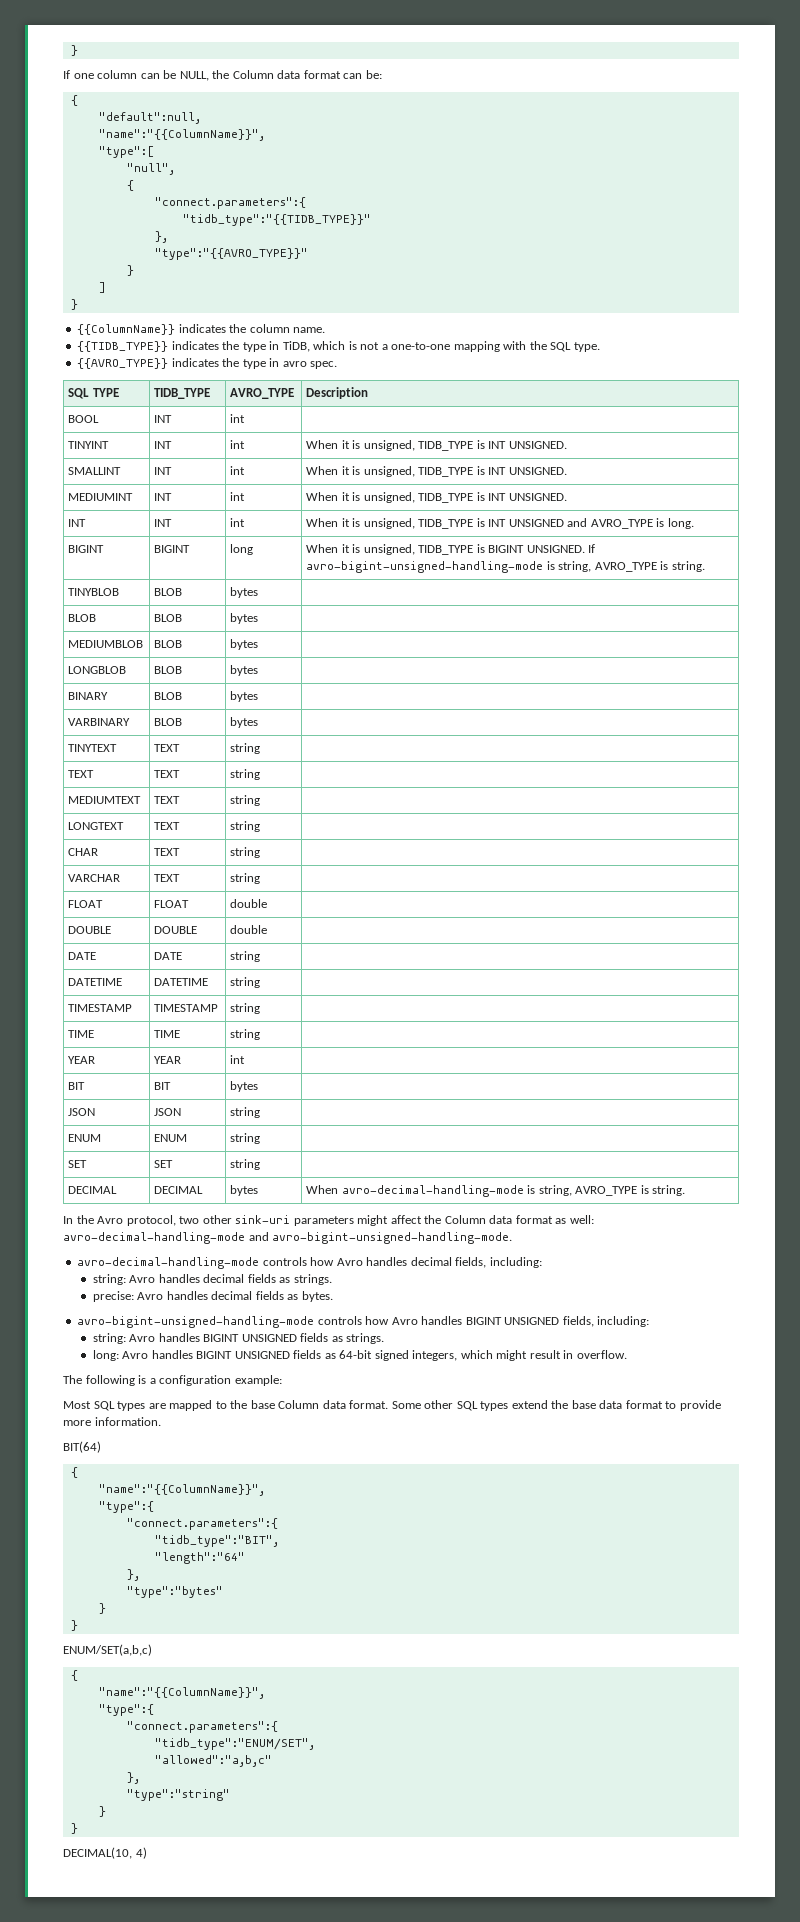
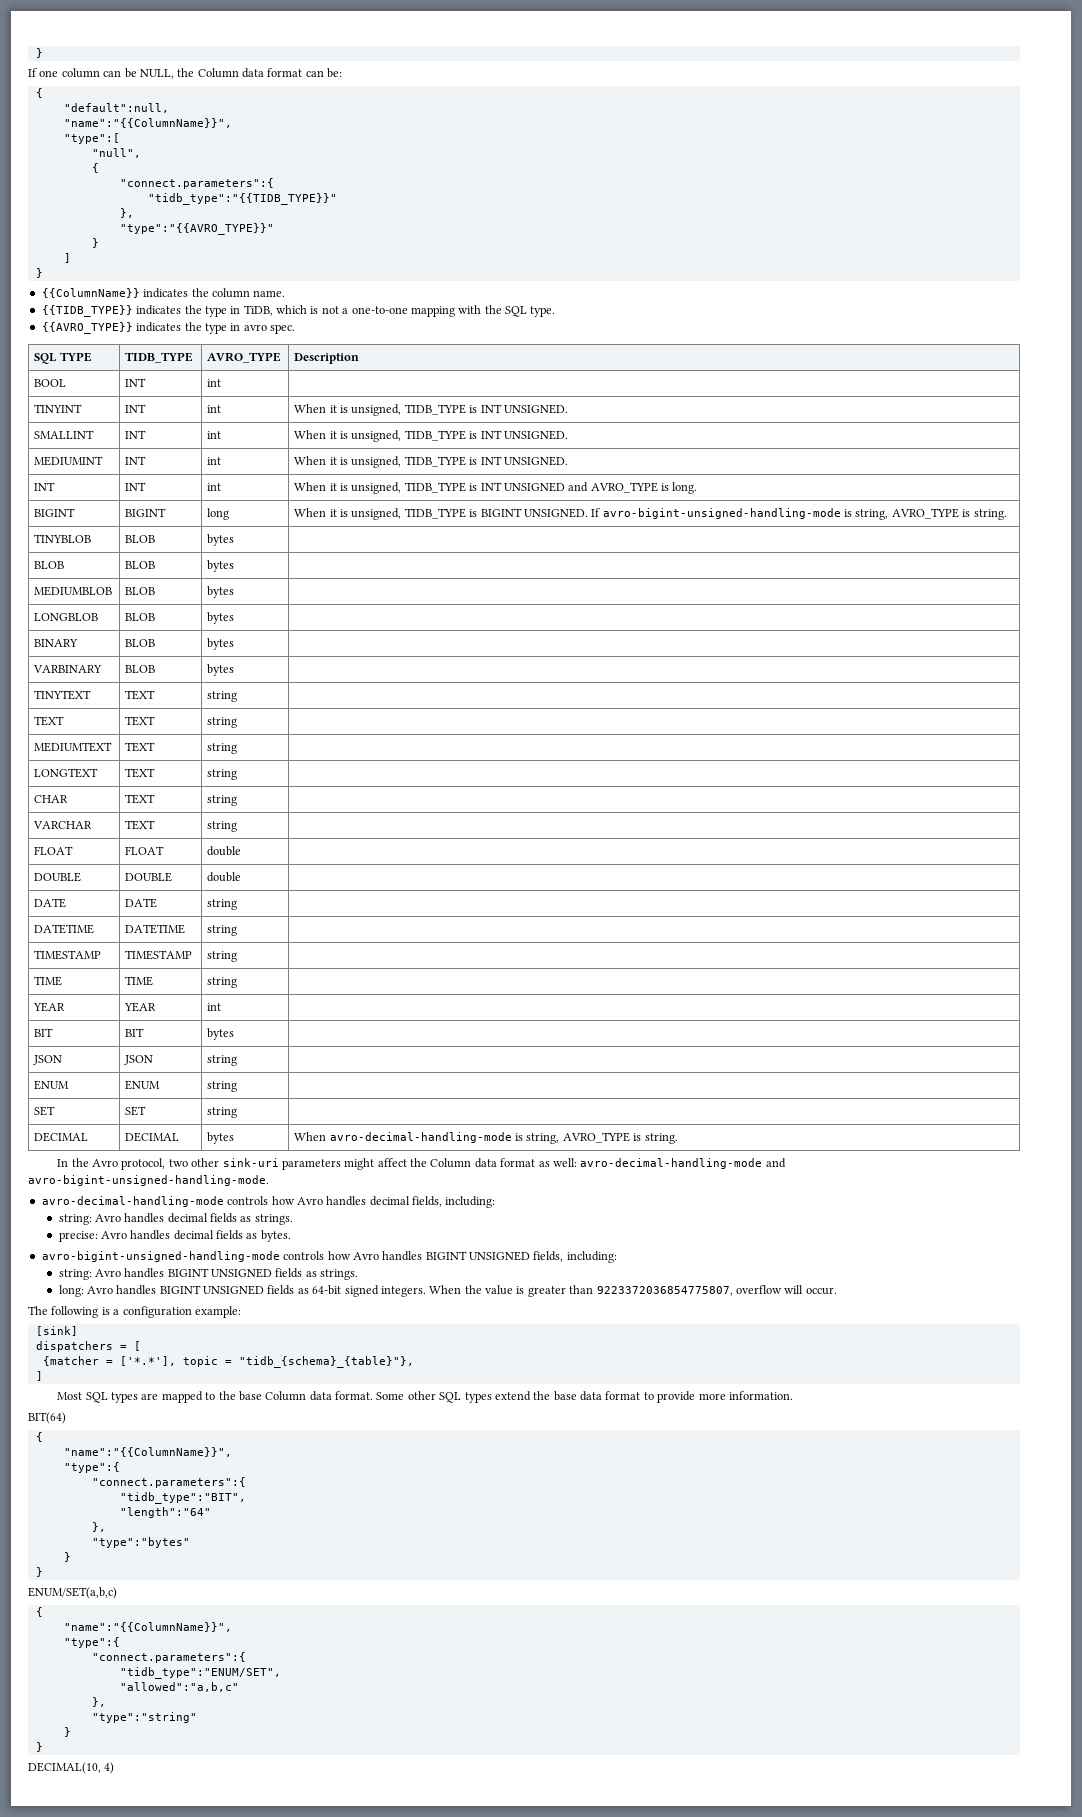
[412,1350,627,1361] integers, which might result in overflow. -> [380,1285,837,1297] integers. When the value is greater than 9223372036854775807, overflow will occur.
(282, 1380) none -> [35,1326,78,1336] [35,1341,141,1352] [42,1356,414,1368] [35,1371,43,1381] // [sink] // dispatchers = [ // {matcher = ['*.*'], topic = "tidb_{schema}_{table}"}, // ]

